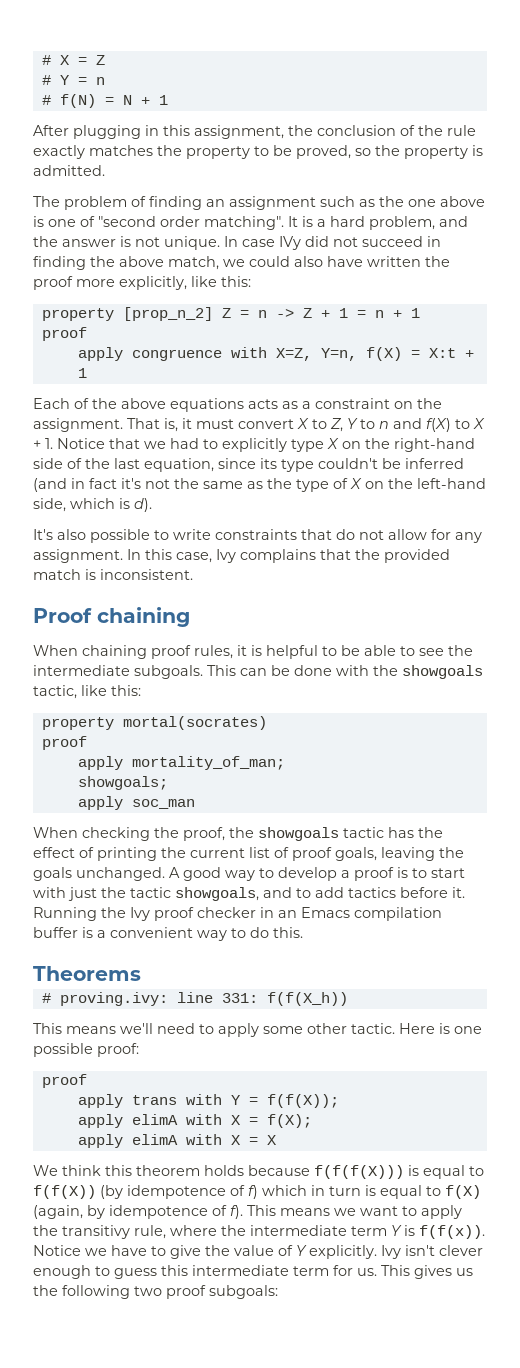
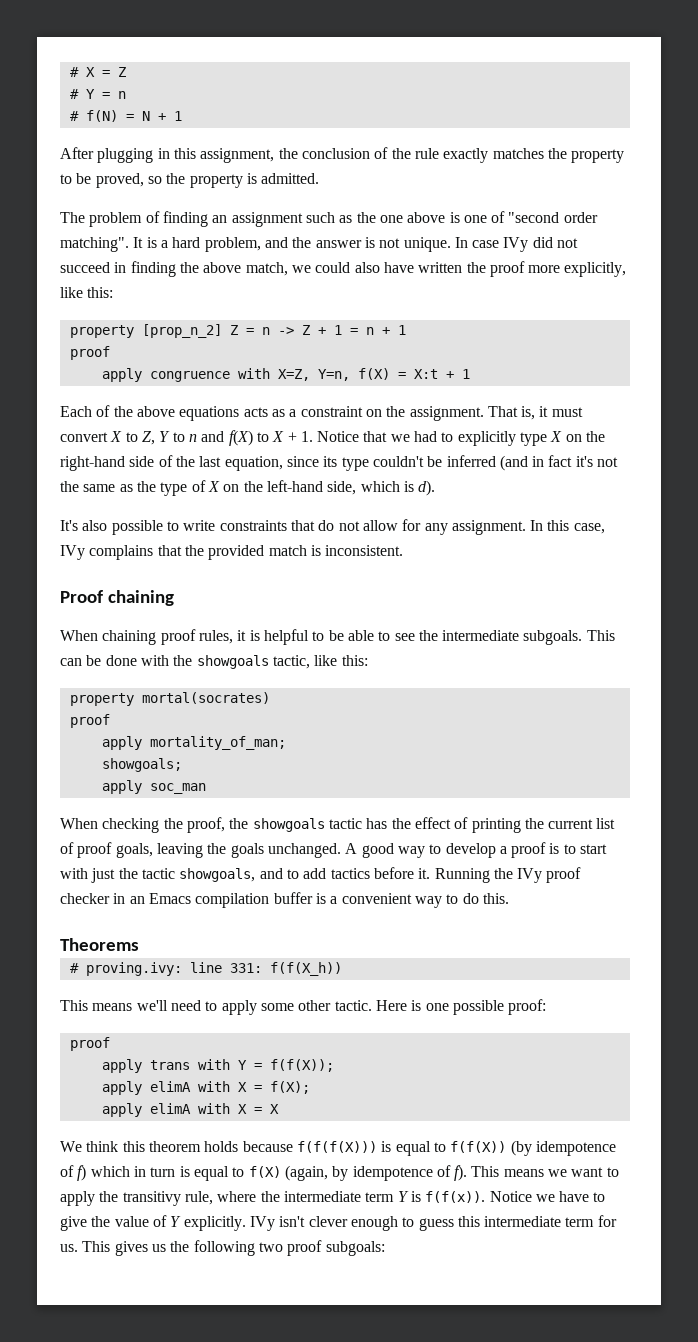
[216,549,236,563] Ivy -> [60,545,85,560] IVy
[130,907,150,921] Ivy -> [517,868,543,883] IVy
[381,1245,401,1259] Ivy -> [249,1216,275,1231] IVy

